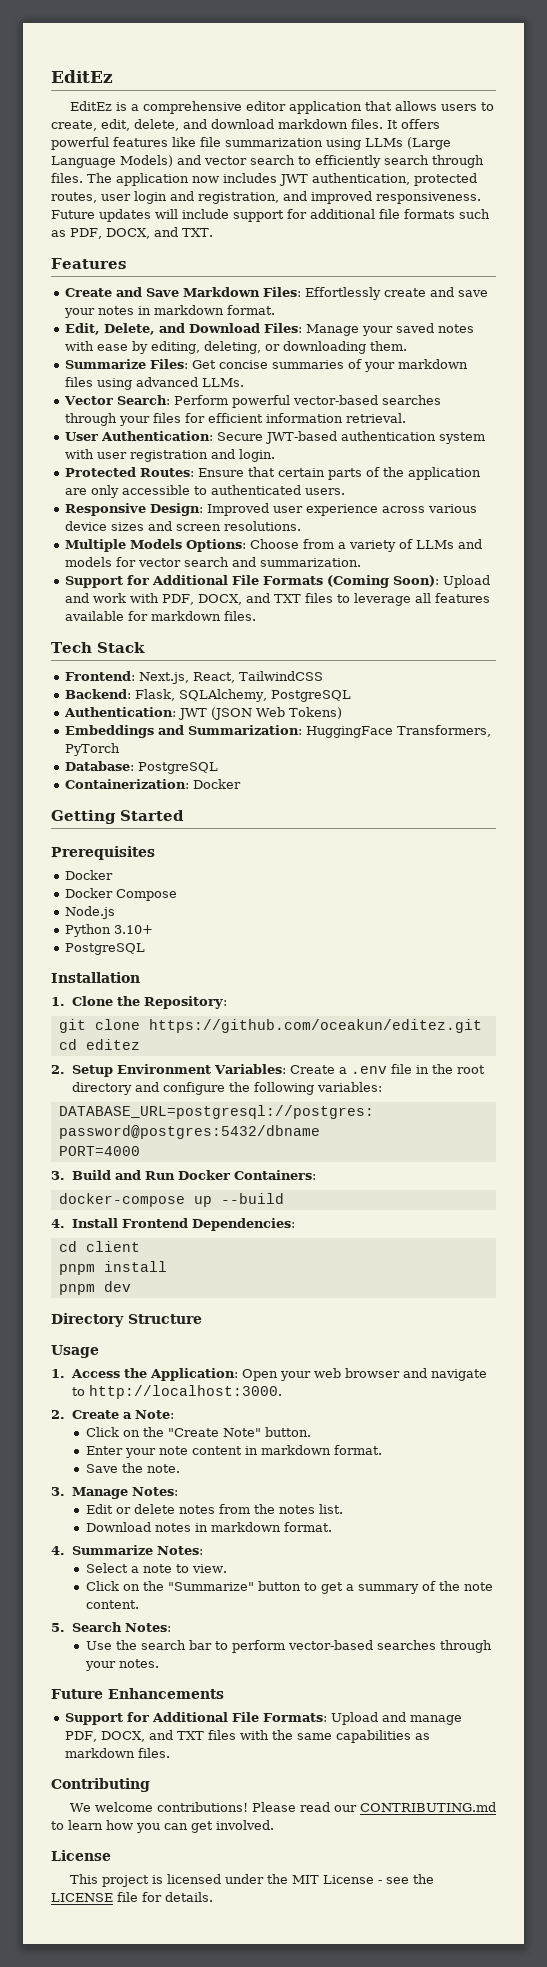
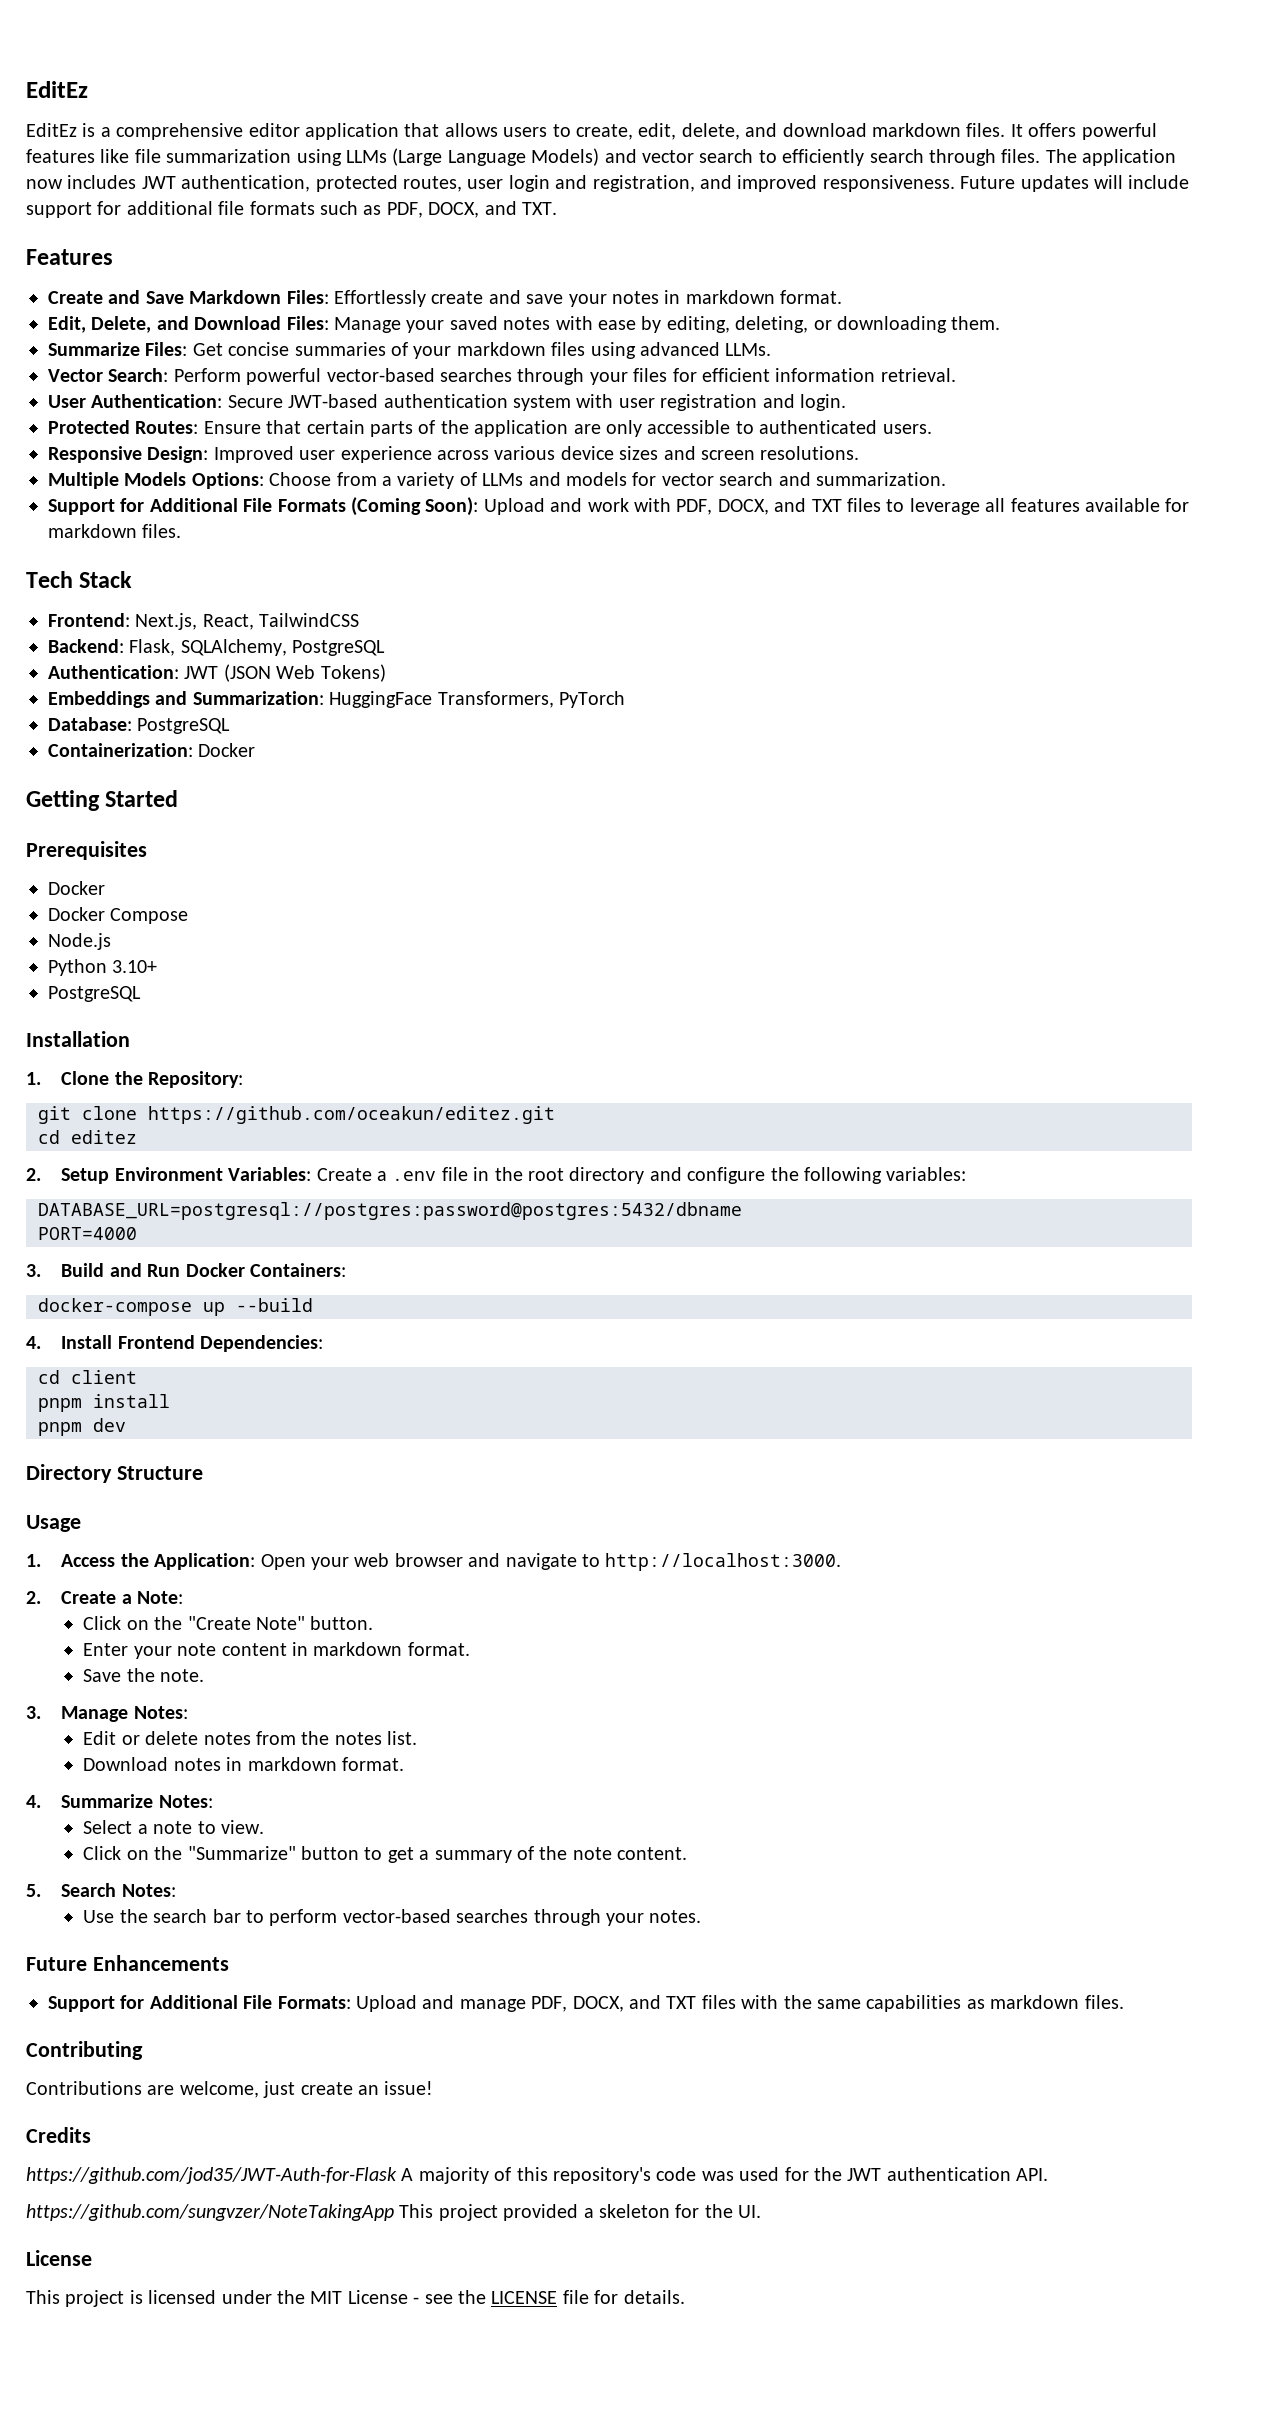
[69,1802,496,1812] [51,1820,274,1833] We welcome contributions! Please read our CONTRIBUTING.md to learn how you can get involved. -> [26,2081,434,2098] [26,2127,91,2143] [26,2167,1049,2184] [26,2204,762,2221] Contributions are welcome, just create an issue! // Credits // https://github.com/jod35/JWT-Auth-for-Flask A majority of this repository's code was used for the JWT authentication API. // https://github.com/sungvzer/NoteTakingApp This project provided a skeleton for the UI.

